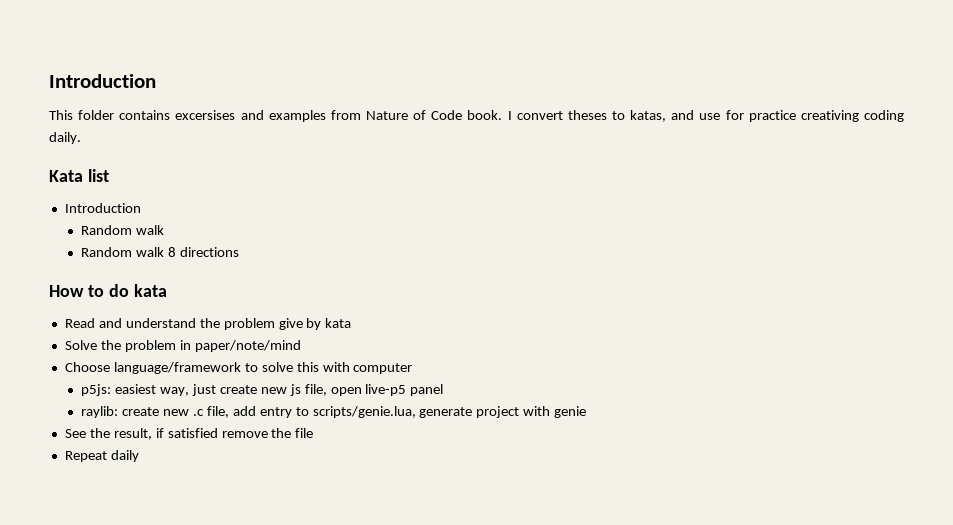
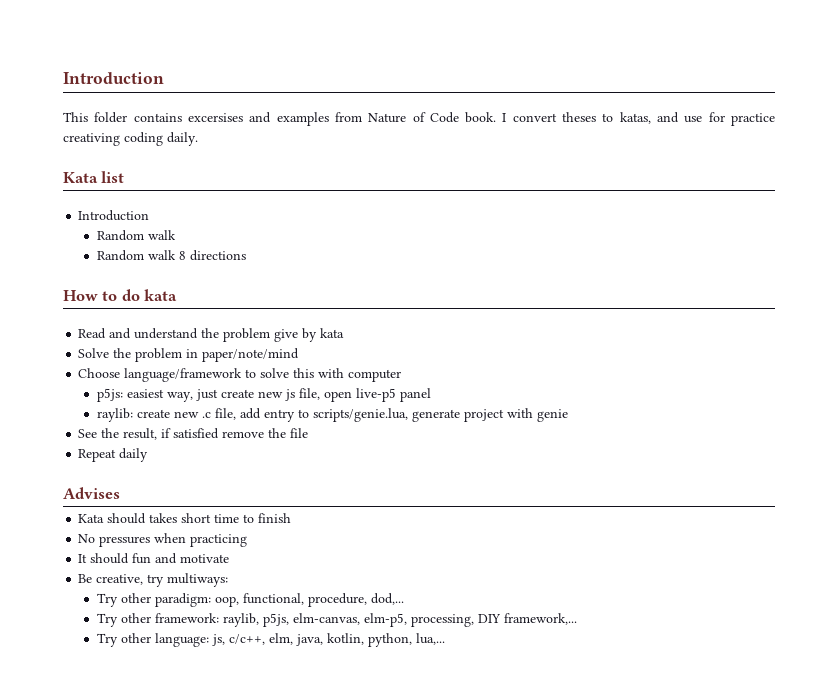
(139, 456) none -> [63,487,120,499] [78,513,292,524] [78,533,248,547] [78,553,230,564] [78,573,229,587] [96,593,404,607] [96,613,577,627] [96,633,445,647] // Advises // Kata should takes short time to finish // No pressures when practicing // It should fun and motivate // Be creative, try multiways: // Try other paradigm: oop, functional, procedure, dod,... // Try other framework: raylib, p5js, elm-canvas, elm-p5, processing, DIY framework,... // Try other language: js, c/c++, elm, java, kotlin, python, lua,...

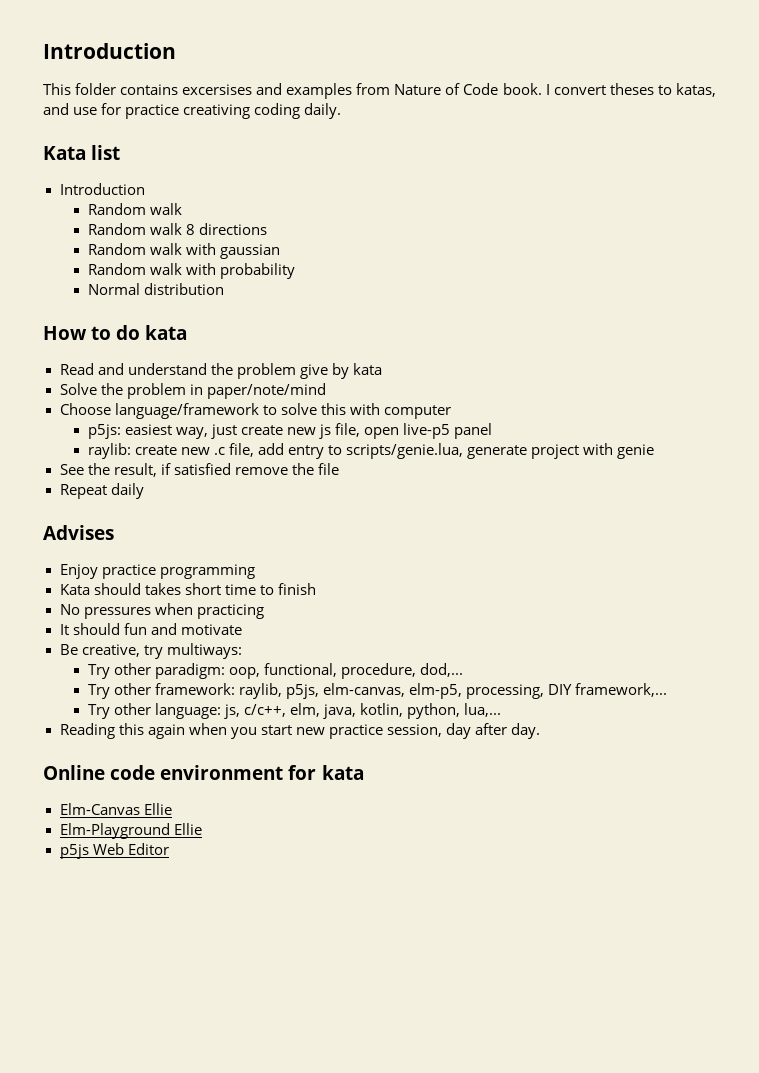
(246, 255) none -> [87,243,280,259] [87,263,295,279] [87,283,224,295] // Random walk with gaussian // Random walk with probability // Normal distribution
(120, 493) none -> [59,564,255,579] // Enjoy practice programming
(445, 639) none -> [59,723,541,739] [43,765,364,780] [59,803,172,815] [59,823,202,839] [59,843,169,859] // Reading this again when you start new practice session, day after day. // Online code environment for kata // Elm-Canvas Ellie // Elm-Playground Ellie // p5js Web Editor

